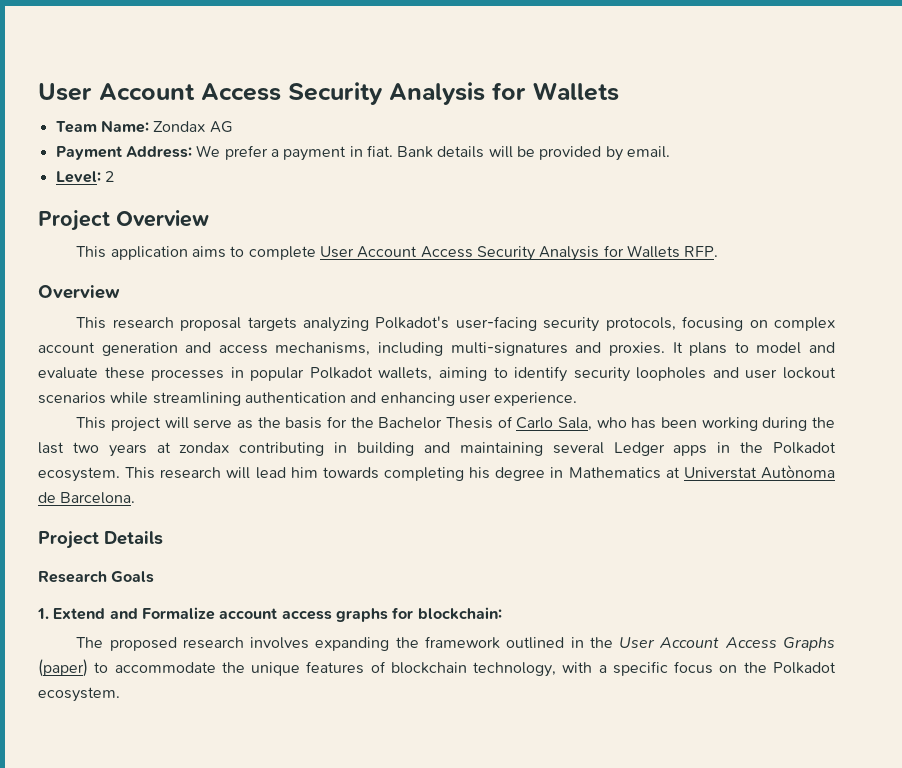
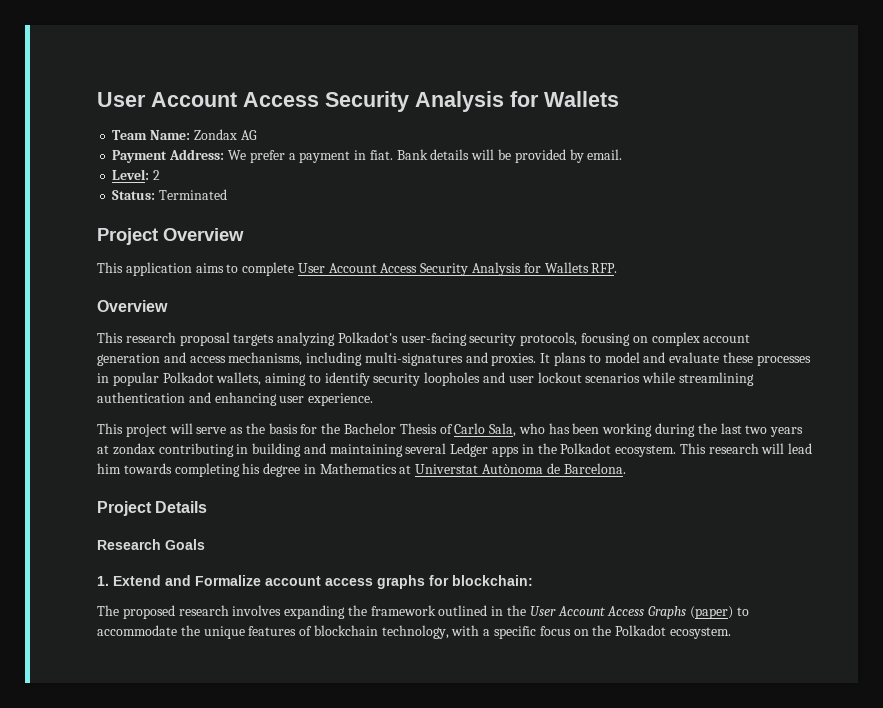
(114, 176) none -> [112,189,228,200] // Status: Terminated

